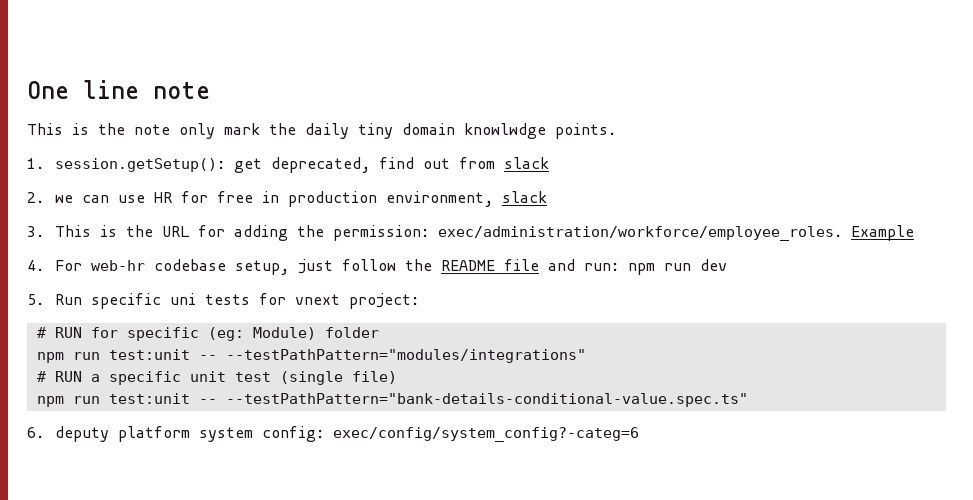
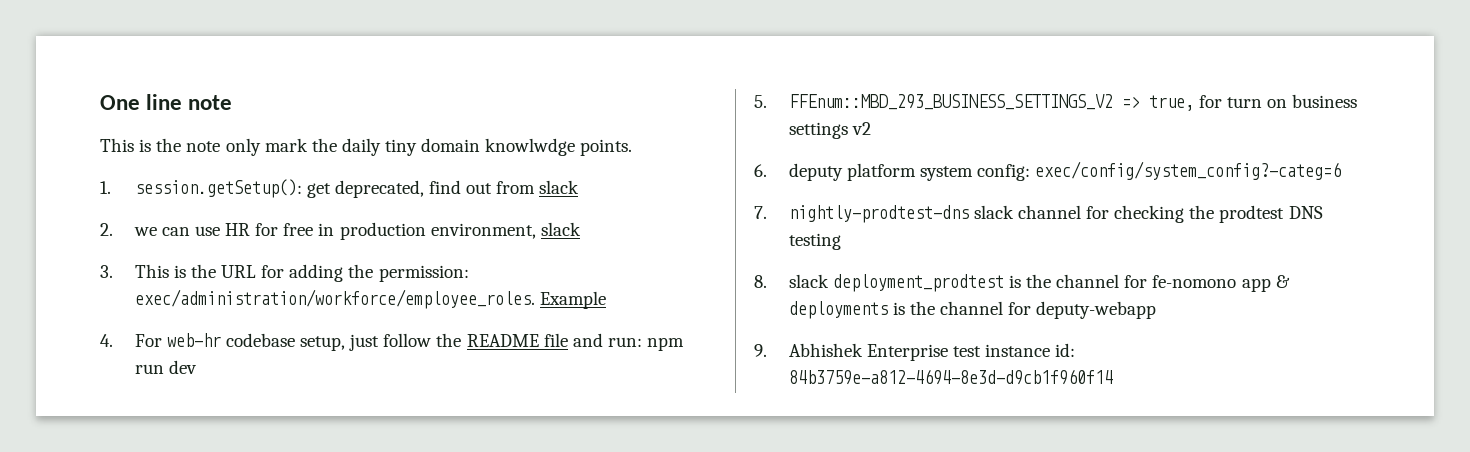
[54,293,419,309] [36,327,379,341] [36,349,586,363] [36,371,397,385] [36,393,748,407] Run specific uni tests for vnext project: // # RUN for specific (eg: Module) folder // npm run test:unit -- --testPathPattern="modules/integrations" // # RUN a specific unit test (single file) // npm run test:unit -- --testPathPattern="bank-details-conditional-value.spec.ts" -> [788,94,1358,111] [788,122,871,139] FFEnum::MBD_293_BUSINESS_SETTINGS_V2 => true, for turn on business settings v2
(639, 434) none -> [754,205,1323,223] [788,233,841,250] [754,274,1290,292] [788,301,1157,319] [754,343,1076,361] [788,369,1113,385] // 7. nightly-prodtest-dns slack channel for checking the prodtest DNS testing // 8. slack deployment_prodtest is the channel for fe-nomono app & deployments is the channel for deputy-webapp // 9. Abhishek Enterprise test instance id: 84b3759e-a812-4694-8e3d-d9cb1f960f14

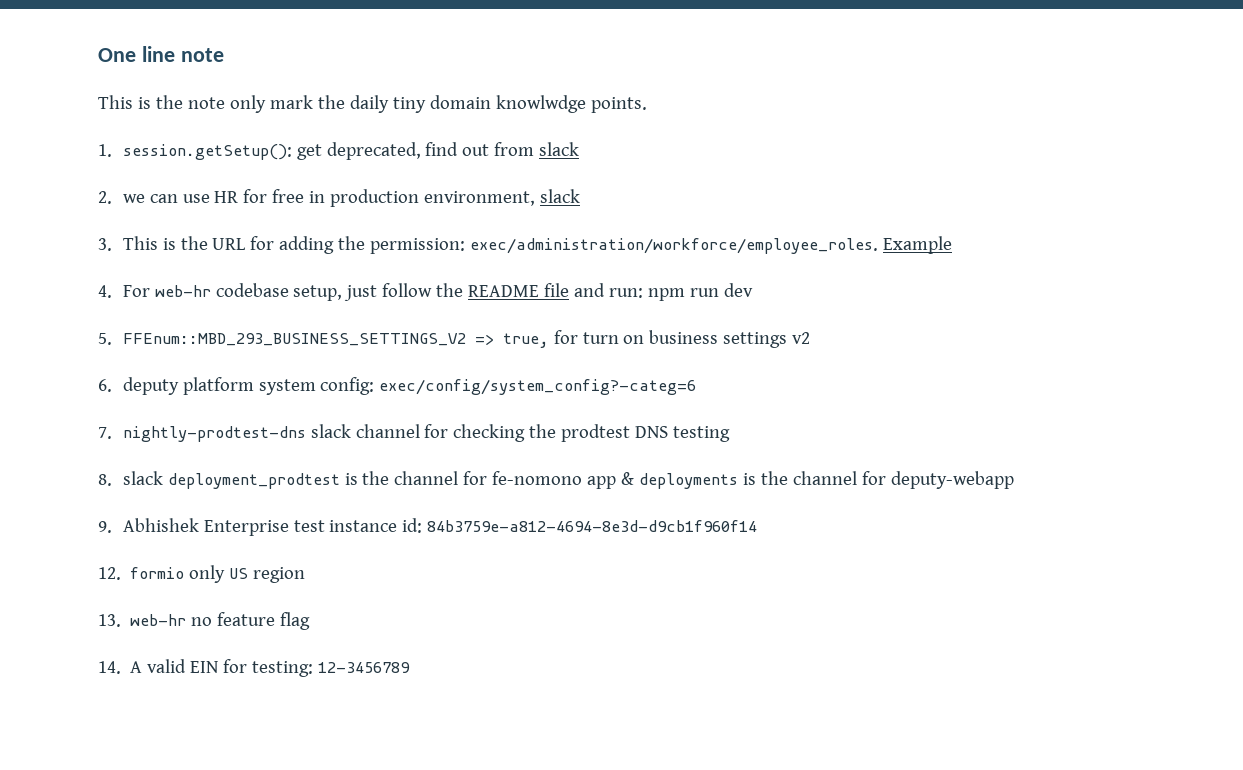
(1113, 377) none -> [98,565,306,583] [98,612,311,630] [98,659,411,677] // 12. formio only US region // 13. web-hr no feature flag // 14. A valid EIN for testing: 12-3456789

